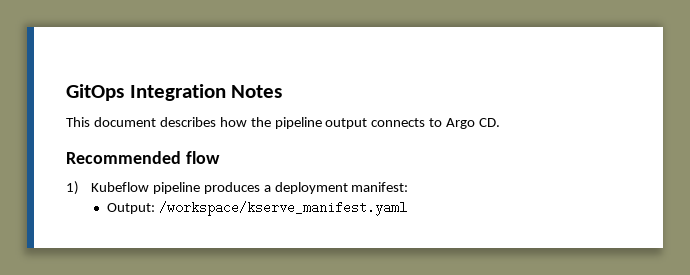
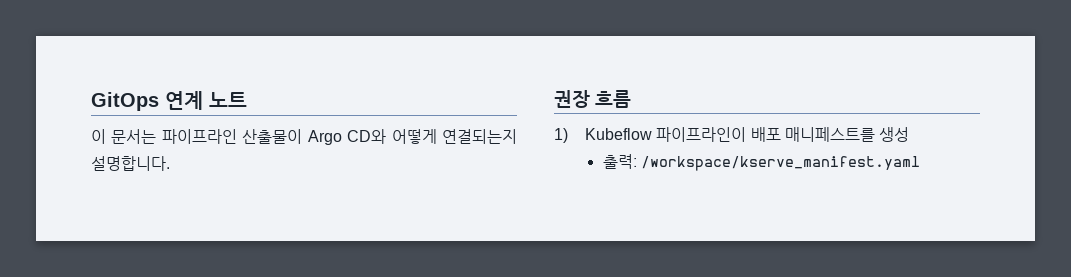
[129,84,283,101] [66,117,501,129] [66,151,220,164] [66,181,409,195] [106,203,155,214] Integration Notes // This document describes how the pipeline output connects to Argo CD. // Recommended flow // 1) Kubeflow pipeline produces a deployment manifest: // Output: -> [165,91,247,110] [91,129,517,145] [91,156,170,171] [554,90,631,108] [554,127,910,143] [602,154,637,169] 연계 노트 // 이 문서는 파이프라인 산출물이 Argo CD와 어떻게 연결되는지 설명합니다. // 권장 흐름 // 1) Kubeflow 파이프라인이 배포 매니페스트를 생성 // 출력:

